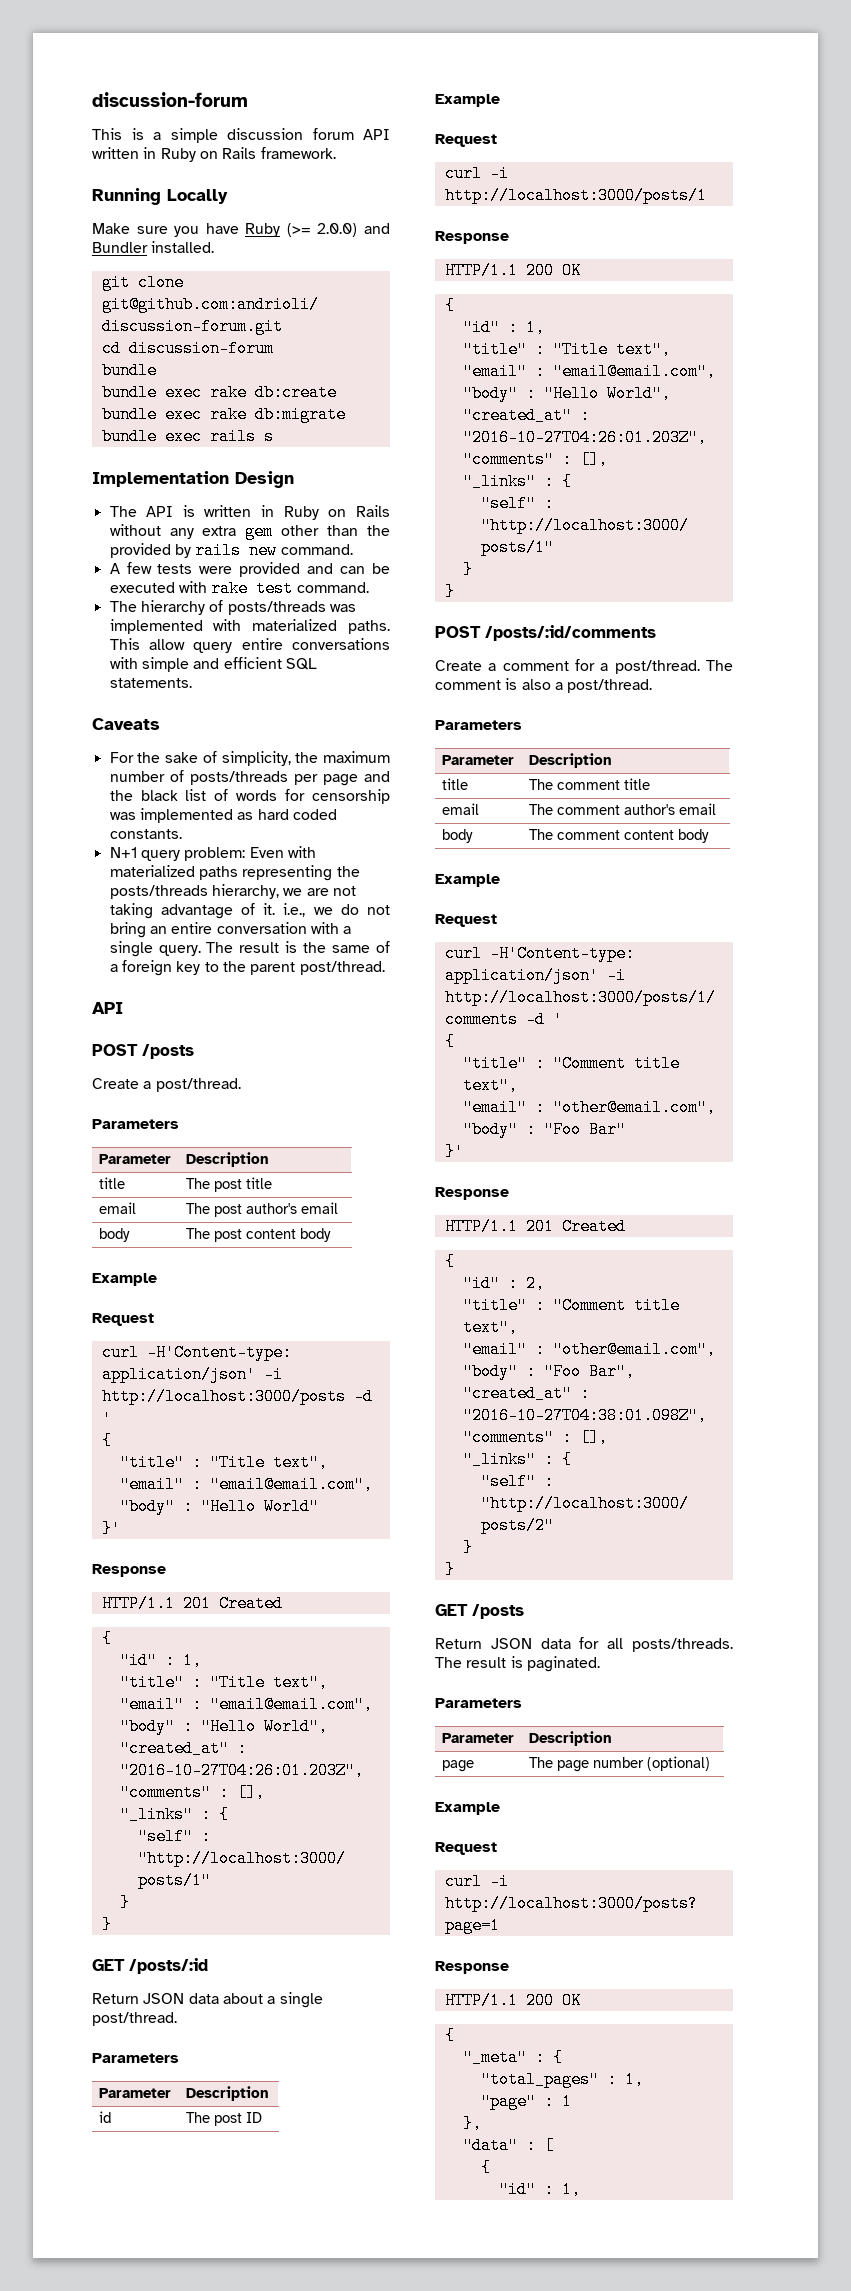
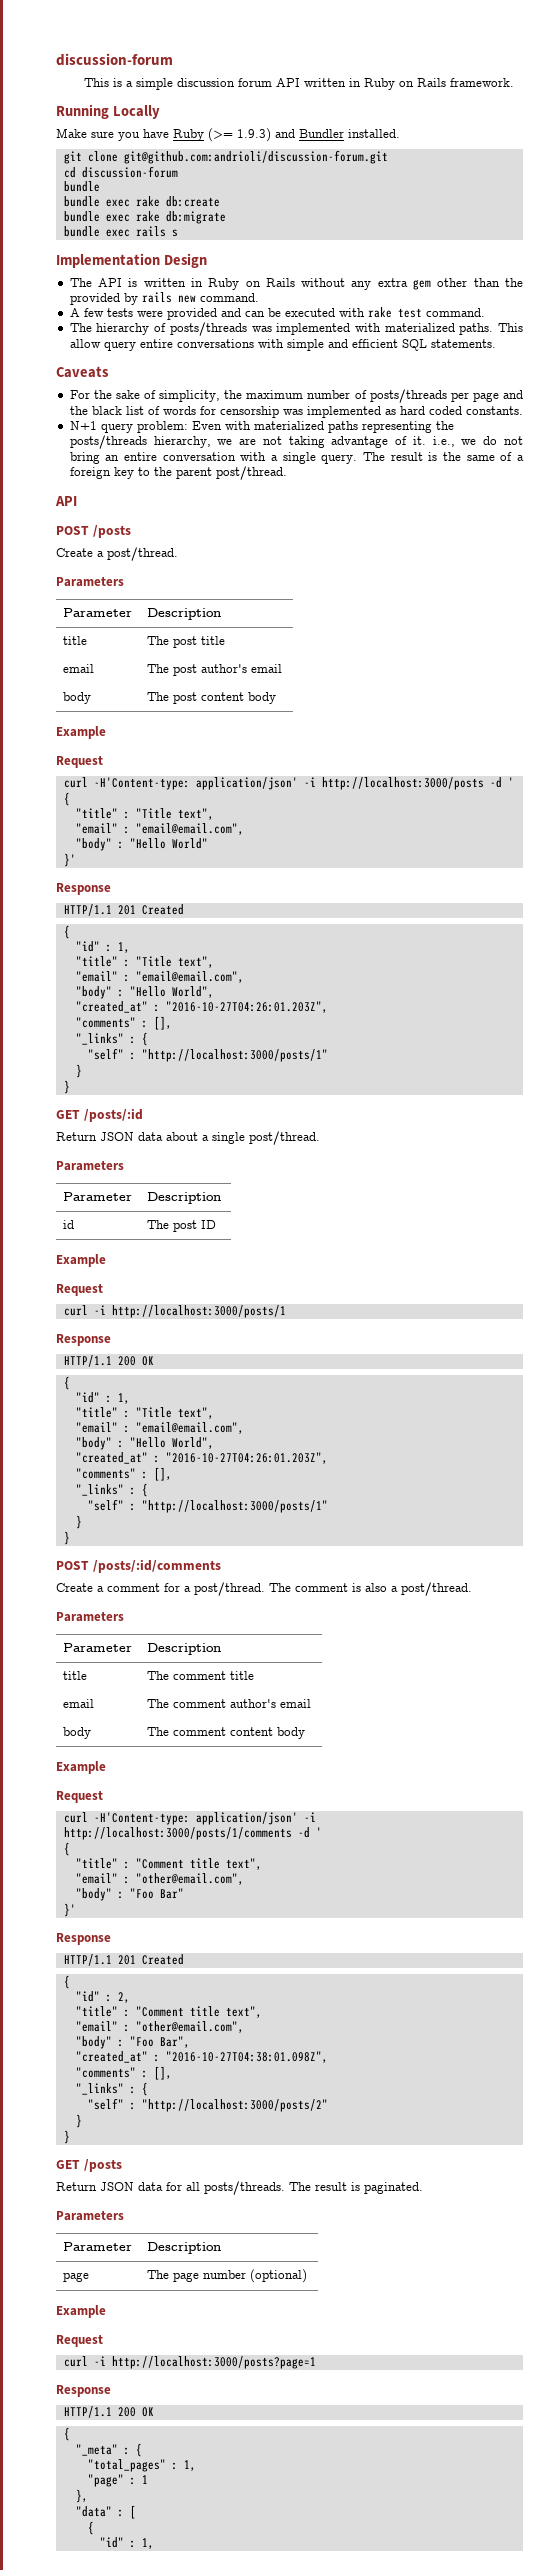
[317,223,358,237] 2.0.0) -> [237,128,271,142] 1.9.3)

